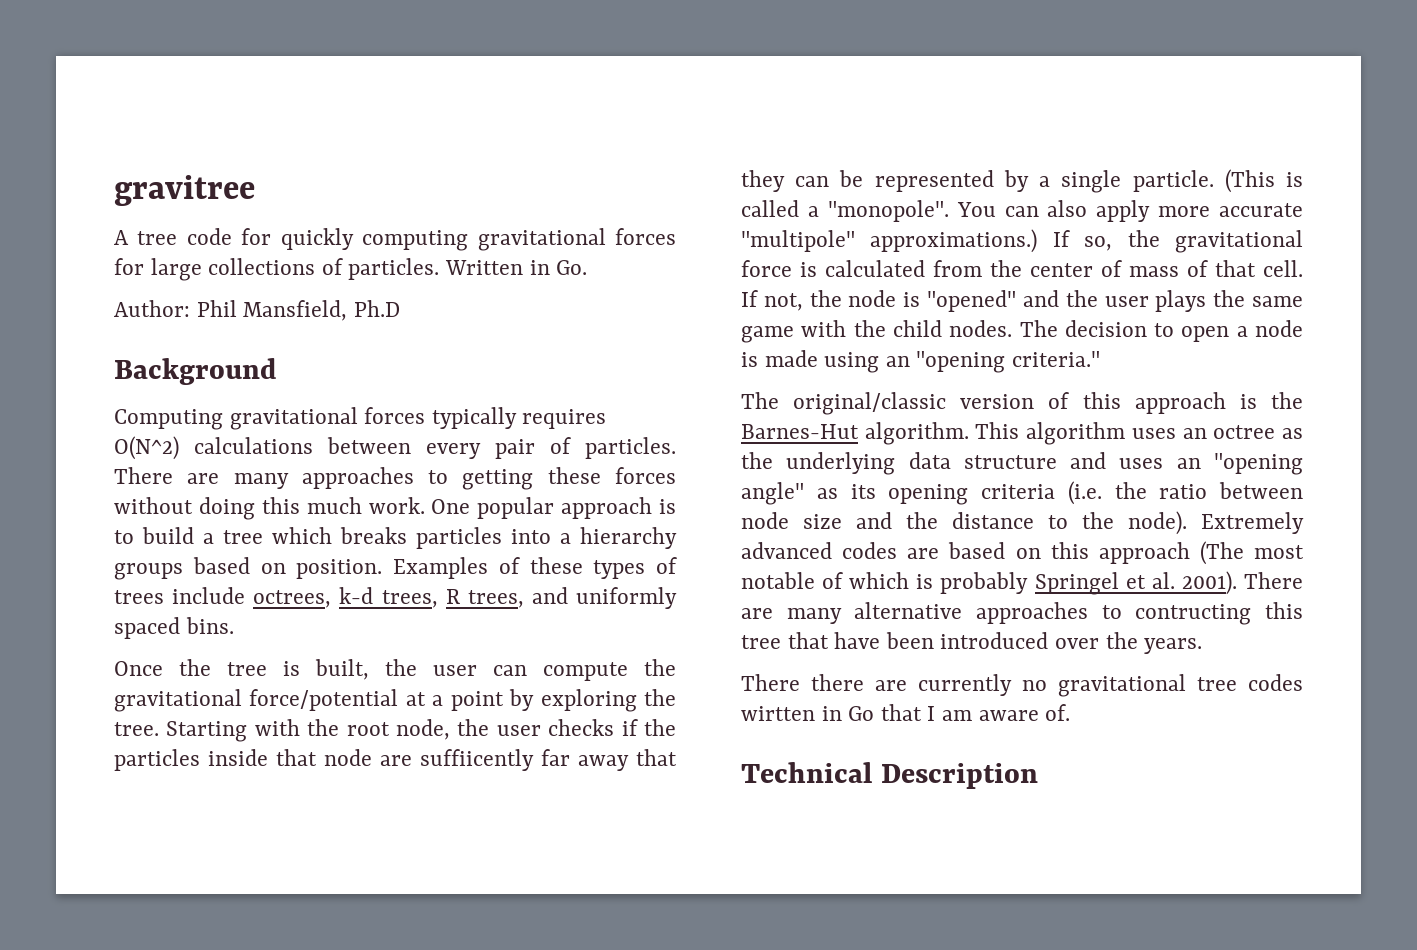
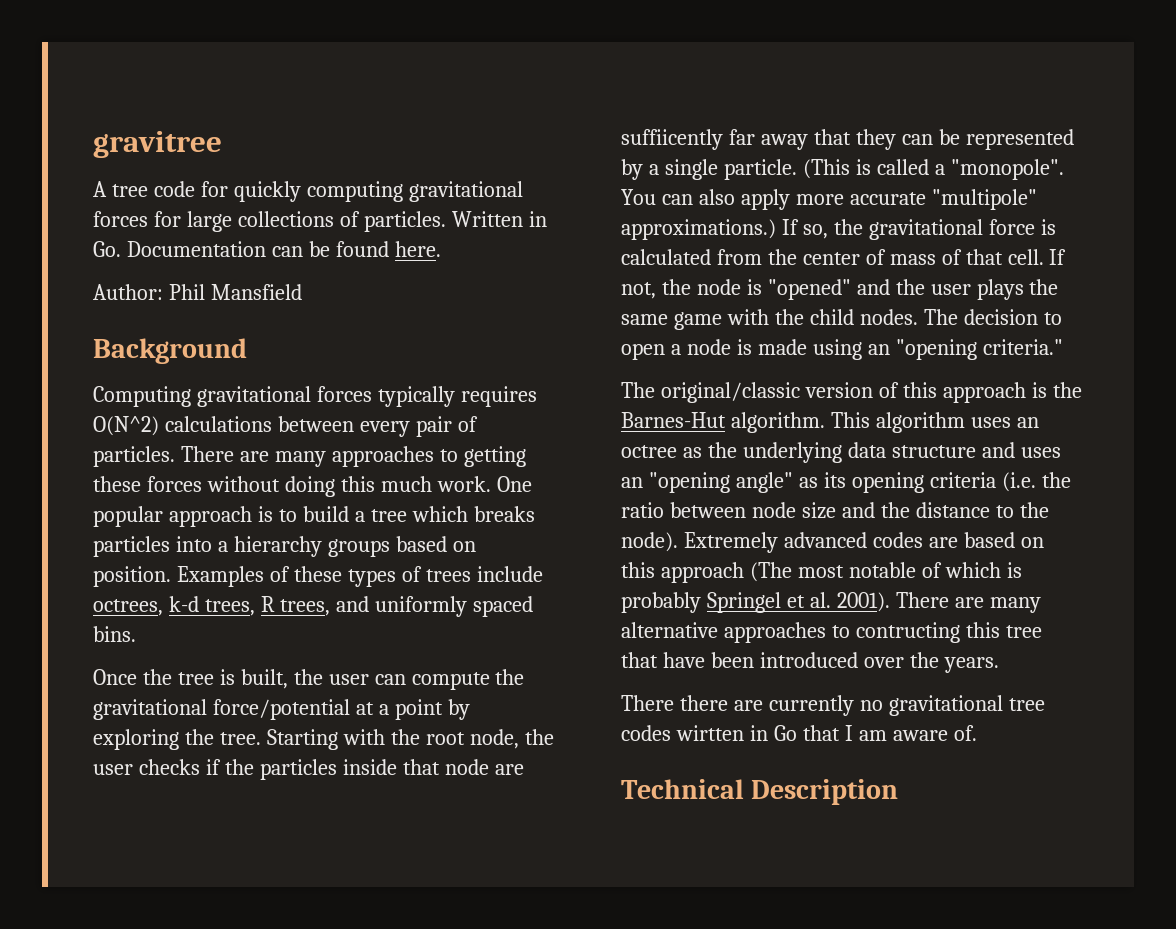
(588, 267) none -> [126,241,441,257] Documentation can be found here.
[243,300,400,321] Mansfield, Ph.D -> [210,284,302,300] Mansfield

